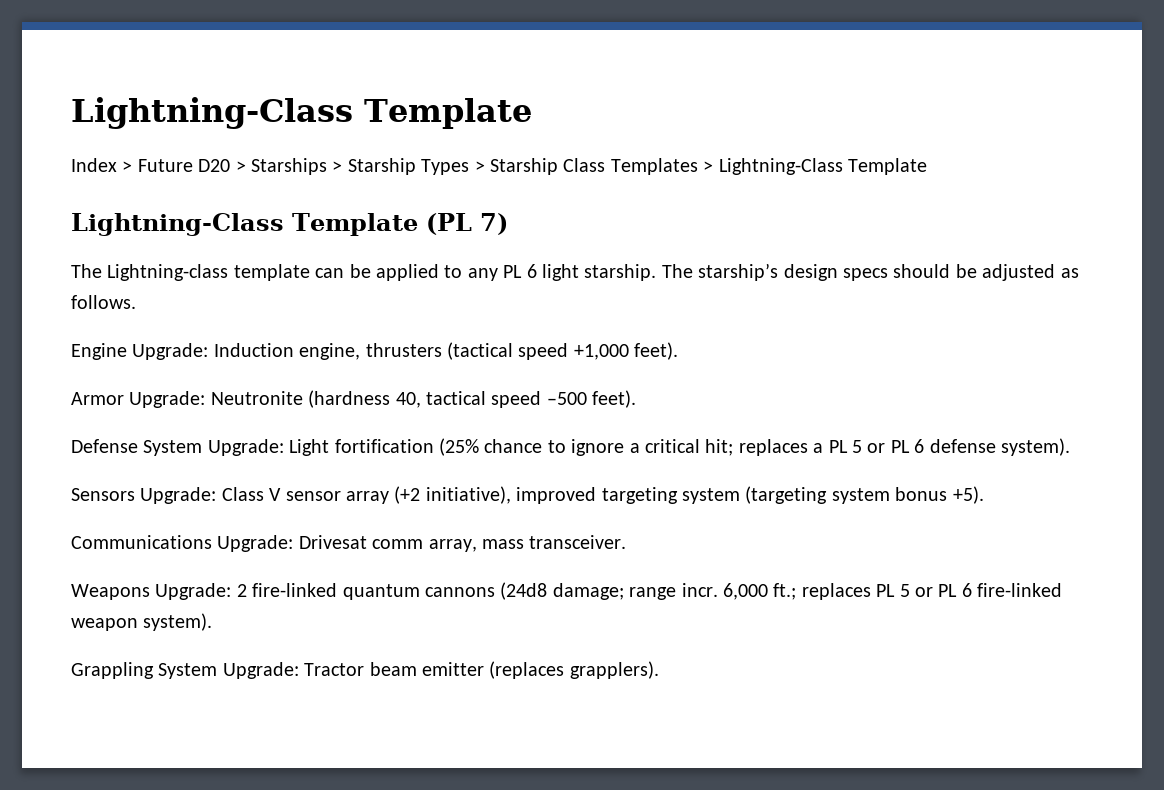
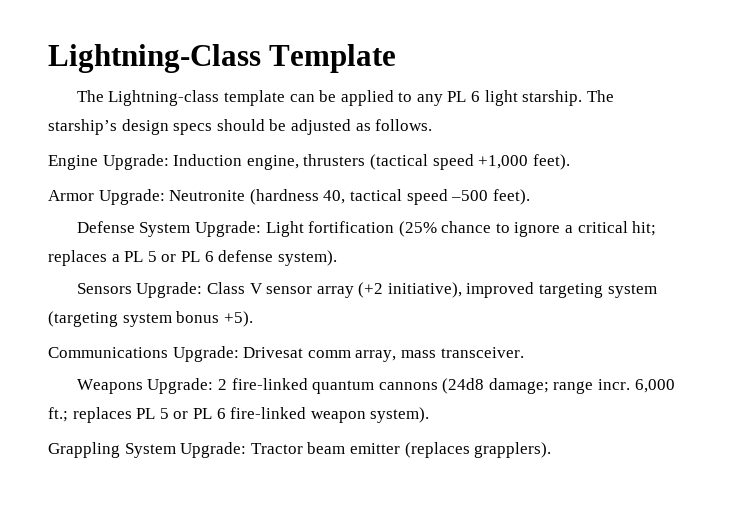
[71,97,532,129] [71,158,927,175] [71,213,508,236] Lightning-Class Template // Index > Future D20 > Starships > Starship Types > Starship Class Templates > Lightning-Class Template // Lightning-Class Template (PL 7) -> [48,44,397,73] Lightning-Class Template

